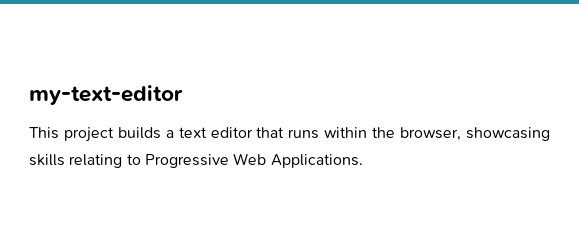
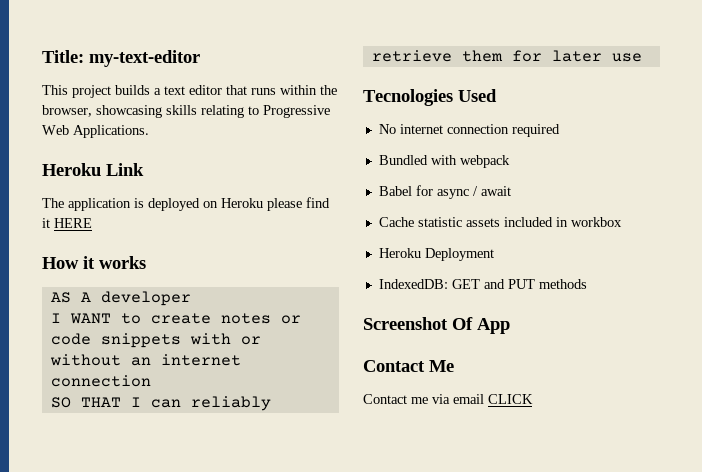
(29, 95) none -> [42,50,84,63] Title:
(363, 161) none -> [42,163,144,176] [42,197,330,211] [42,218,92,228] [42,256,146,269] [50,291,191,306] [50,313,301,324] [50,333,261,348] [49,354,241,366] [50,375,151,387] [50,396,271,411] [371,50,642,62] [363,89,497,106] [378,124,560,137] [378,155,510,168] [378,185,511,199] [378,217,622,227] [378,248,494,261] [378,279,587,289] [363,317,510,334] [363,360,454,372] [363,394,533,404] // Heroku Link // The application is deployed on Heroku please find it HERE // How it works // AS A developer // I WANT to create notes or code snippets with or without an internet connection // SO THAT I can reliably retrieve them for later use // Tecnologies Used // No internet connection required // Bundled with webpack // Babel for async / await // Cache statistic assets included in workbox // Heroku Deployment // IndexedDB: GET and PUT methods // Screenshot Of App // Contact Me // Contact me via email CLICK

